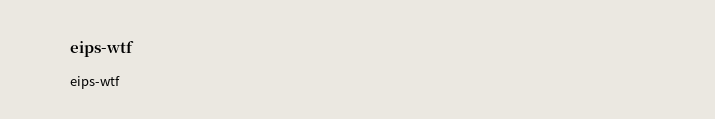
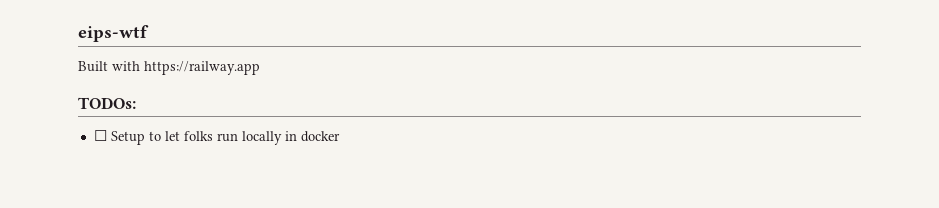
[70,76,120,89] eips-wtf -> [78,61,260,75] [78,97,136,109] [93,130,340,145] Built with https://railway.app // TODOs: // ☐ Setup to let folks run locally in docker

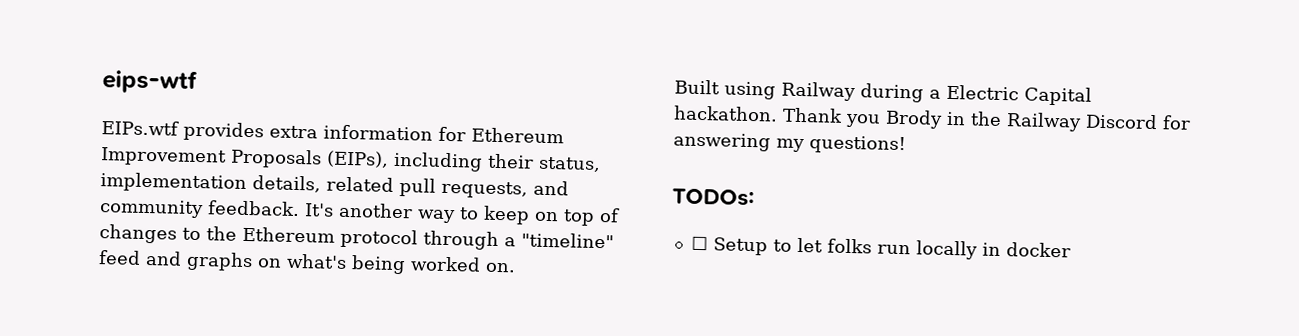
[78,61,260,75] Built with https://railway.app -> [101,120,564,144] [100,147,601,173] [100,172,569,199] [99,199,620,226] [99,224,614,251] [98,250,516,275] [674,79,1092,106] [673,105,1191,132] [673,132,906,155] EIPs.wtf provides extra information for Ethereum Improvement Proposals (EIPs), including their status, implementation details, related pull requests, and community feedback. It's another way to keep on top of changes to the Ethereum protocol through a "timeline" feed and graphs on what's being worked on. // Built using Railway during a Electric Capital hackathon. Thank you Brody in the Railway Discord for answering my questions!

